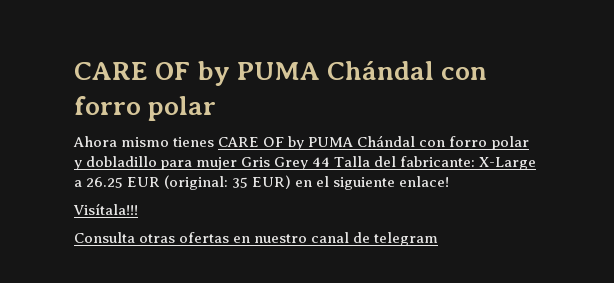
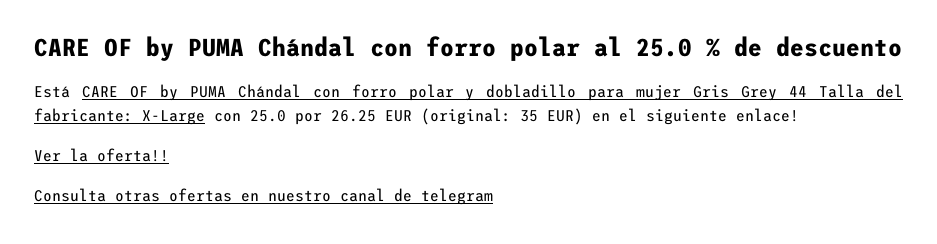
[74,61,488,86] [74,96,217,121] [73,136,215,147] CARE OF by PUMA Chándal con forro polar // Ahora mismo tienes -> [34,36,902,61] [34,86,70,98] CARE OF by PUMA Chándal con forro polar al 25.0 % de descuento // Está
[74,180,82,187] a -> [214,110,322,125] con 25.0 por
[73,203,138,215] Visítala!!! -> [34,148,169,162] Ver la oferta!!

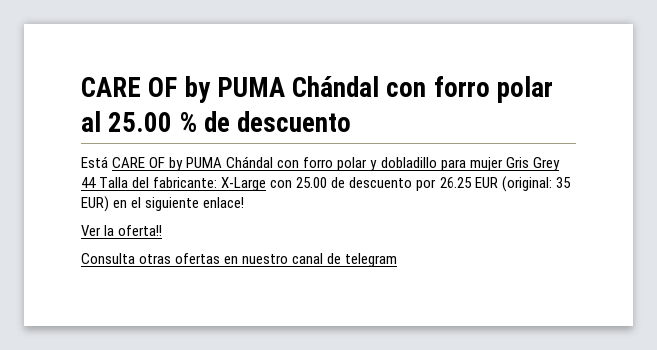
[636,38,692,57] 25.0 -> [108,112,173,132] 25.00
[250,110,286,122] 25.0 -> [296,177,413,188] 25.00 de descuento

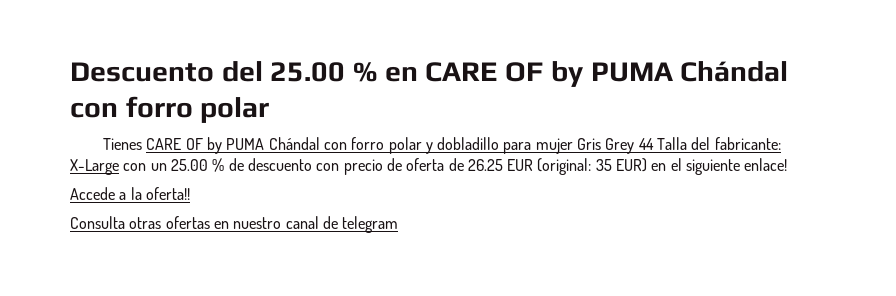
[81,76,554,103] [81,111,352,132] [81,156,108,168] CARE OF by PUMA Chándal con forro polar al 25.00 % de descuento // Está -> [70,61,789,87] [70,96,270,123] [102,138,142,150] Descuento del 25.00 % en CARE OF by PUMA Chándal con forro polar // Tienes
[296,177,437,191] 25.00 de descuento por -> [150,158,464,175] un 25.00 % de descuento con precio de oferta de
[81,225,101,236] Ver -> [70,187,127,200] Accede a

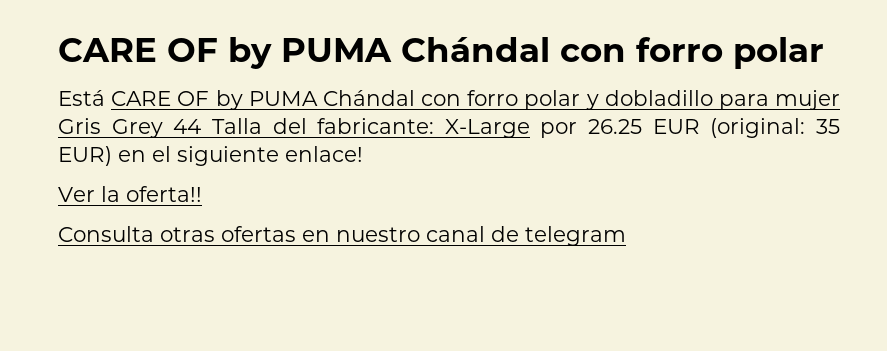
[70,61,418,82] Descuento del 25.00 % en -> (58, 50) none
[102,138,142,150] Tienes -> [58,90,105,106] Está
[123,158,464,175] con un 25.00 % de descuento con precio de oferta de -> [540,122,578,138] por
[70,187,127,200] Accede a -> [58,187,95,202] Ver

